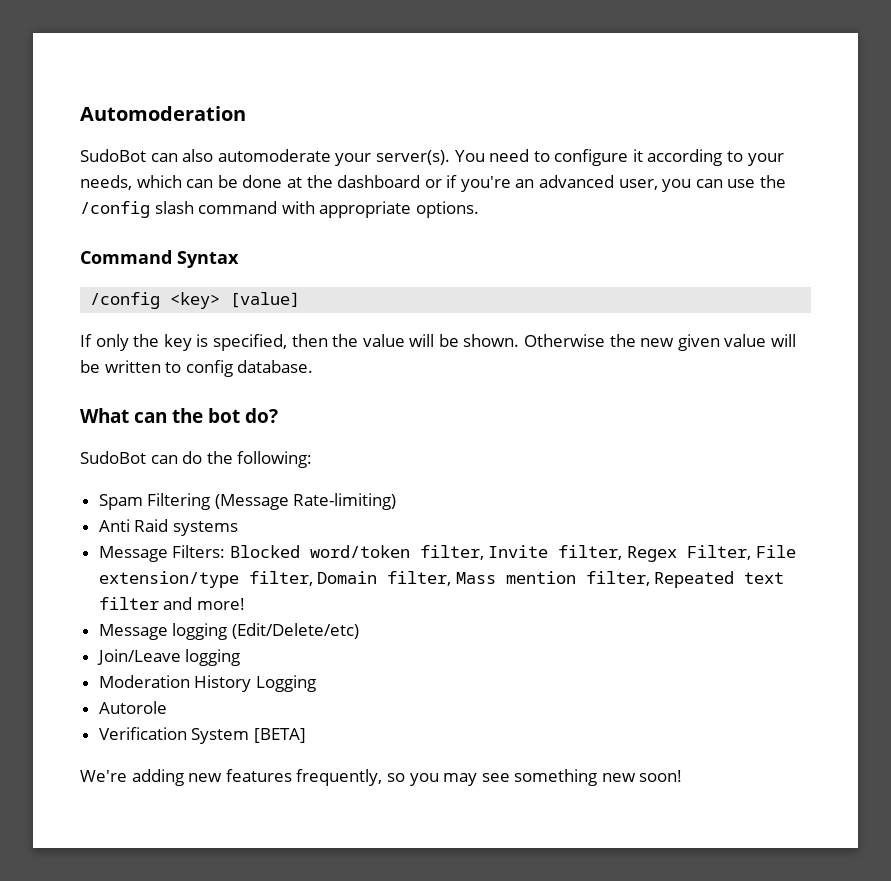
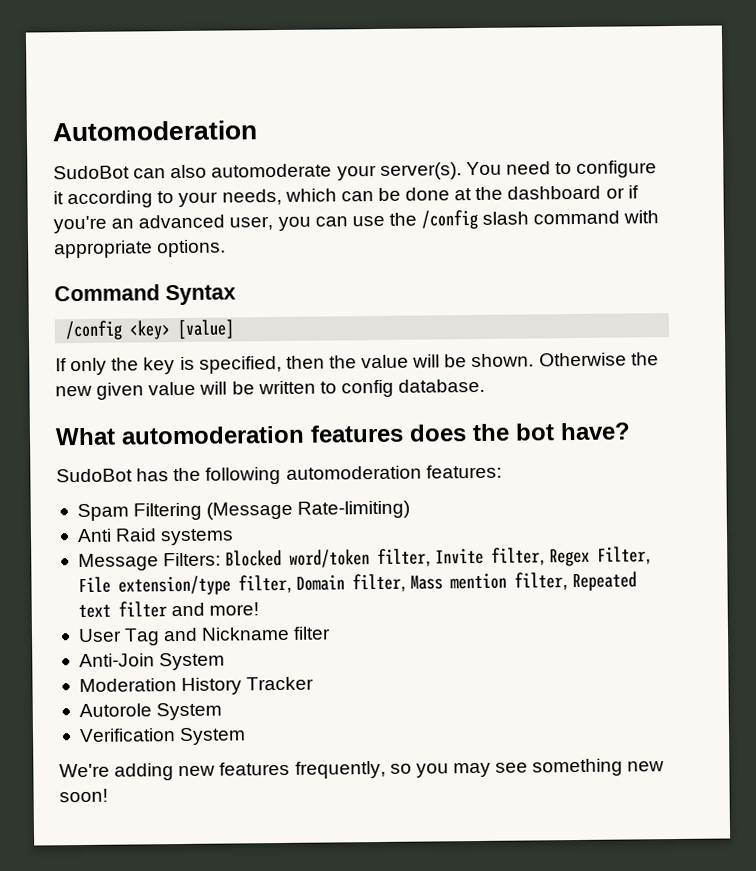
[134,412,167,423] can -> [121,424,467,445] automoderation features does
[245,408,278,423] [80,451,313,468] do? // SudoBot can do the following: -> [560,422,631,441] [56,464,502,485] have? // SudoBot has the following automoderation features:
[98,623,359,640] [96,649,241,666] Message logging (Edit/Delete/etc) // Join/Leave logging -> [77,626,332,646] [78,652,226,671] User Tag and Nickname filter // Anti-Join System
[255,675,316,692] Logging -> [246,676,315,691] Tracker
(167, 707) none -> [156,702,223,721] System
[253,728,306,743] [BETA] -> (247, 736) none

